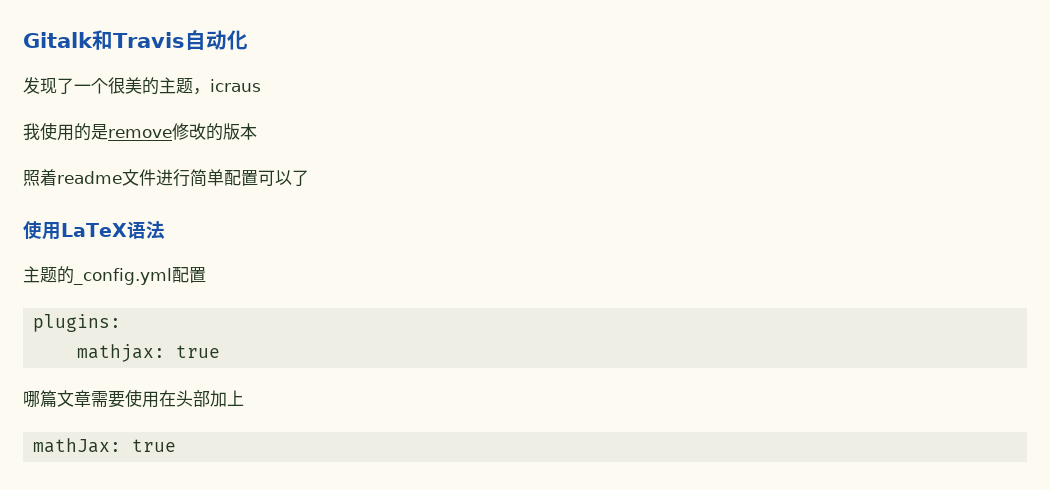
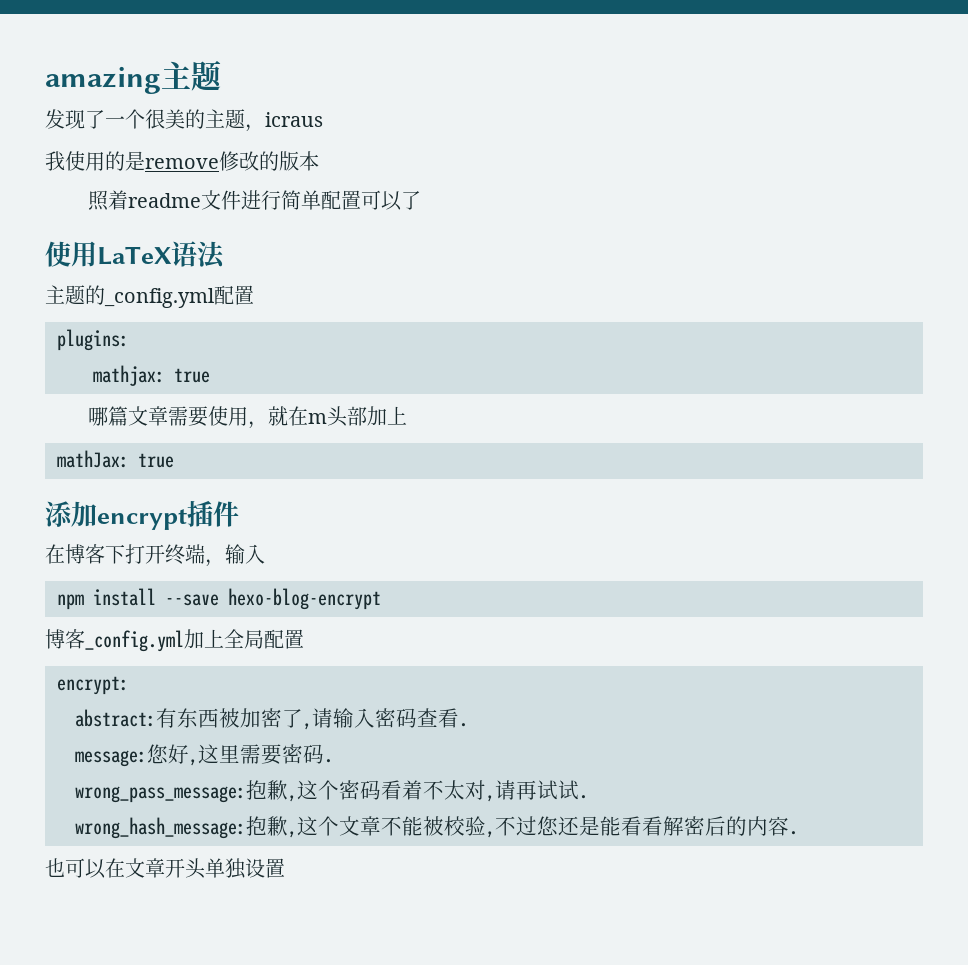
[23,30,248,50] Gitalk和Travis自动化 -> [45,60,221,94] amazing主题
[159,390,176,407] 在 -> [248,406,328,429] ，就在m
(177, 445) none -> [45,500,239,530] [45,544,265,567] [57,588,381,610] [45,629,304,652] [57,676,129,695] [75,708,468,730] [75,744,333,767] [75,780,588,803] [75,816,798,839] [45,858,285,879] // 添加encrypt插件 // 在博客下打开终端，输入 // npm install --save hexo-blog-encrypt // 博客_config.yml加上全局配置 // encrypt: // abstract:有东西被加密了,请输入密码查看. // message:您好,这里需要密码. // wrong_pass_message:抱歉,这个密码看着不太对,请再试试. // wrong_hash_message:抱歉,这个文章不能被校验,不过您还是能看看解密后的内容. // 也可以在文章开头单独设置

